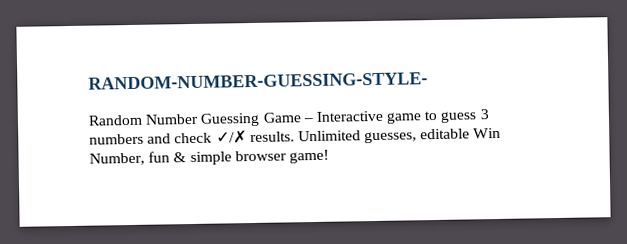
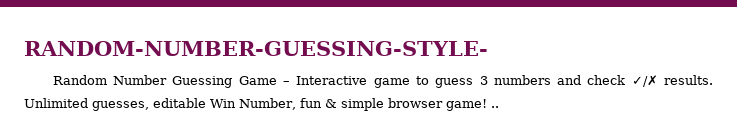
(329, 156) none -> [490,106,499,108] ..

